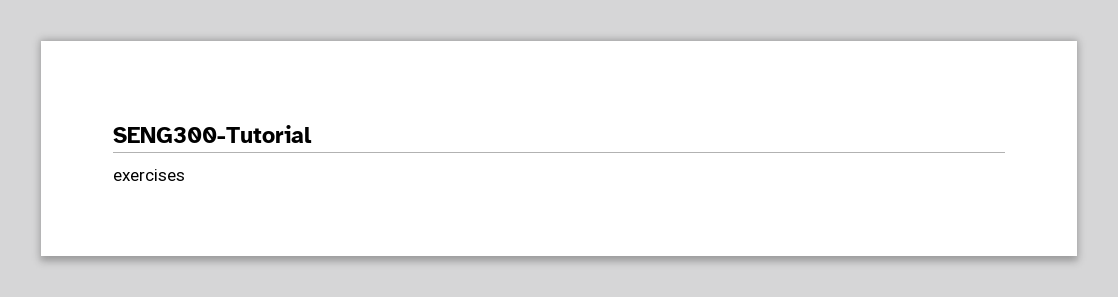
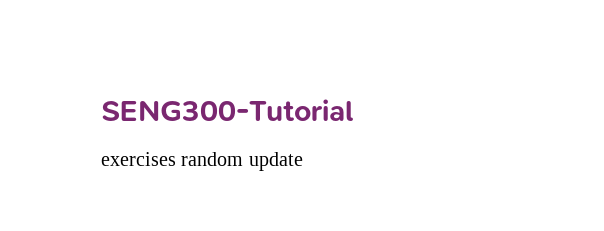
(185, 175) none -> [181,152,303,171] random update

